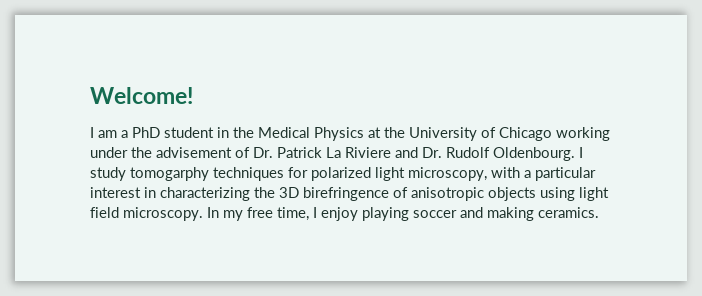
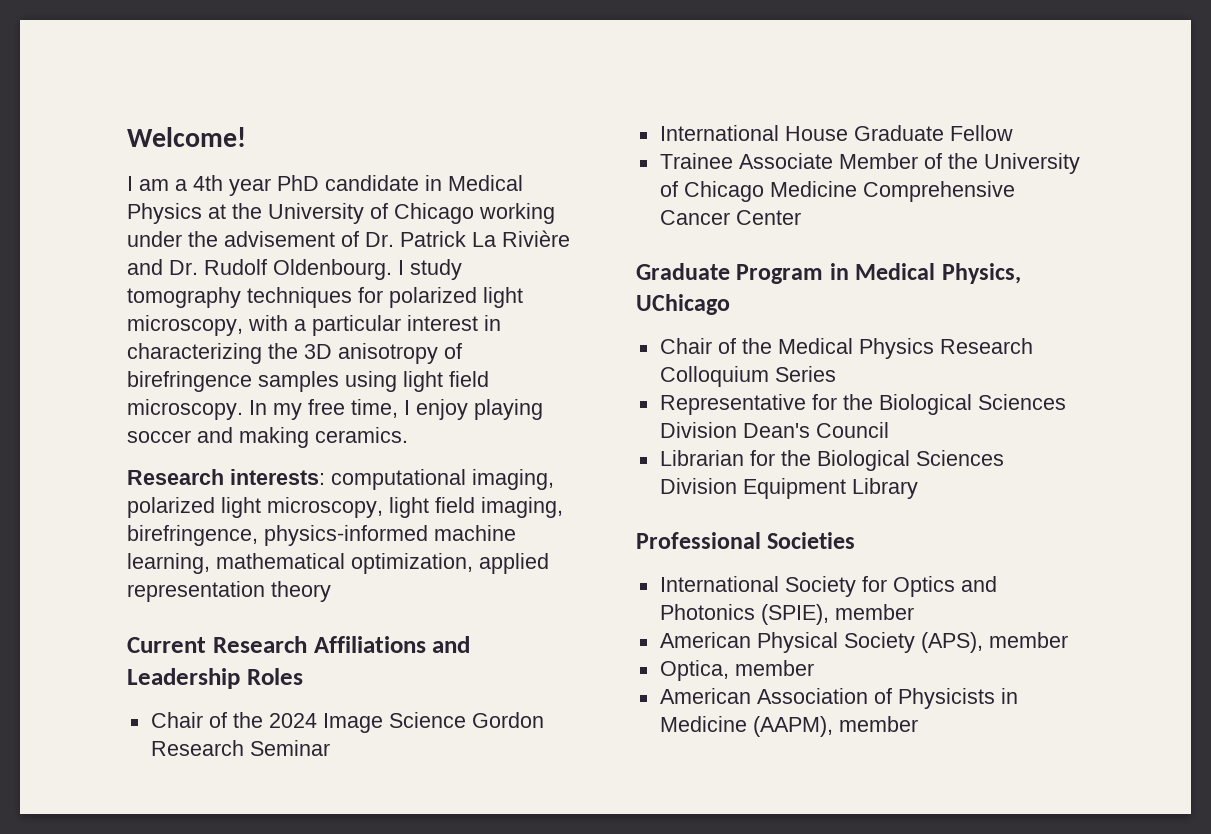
[132,127,254,138] PhD student in the -> [193,175,442,196] 4th year PhD candidate in
[345,147,391,158] Riviere -> [502,230,570,247] Rivière
[130,167,209,181] tomogarphy -> [127,287,241,308] tomography
[303,187,536,201] birefringence of anisotropic objects -> [338,343,462,364] [127,371,339,392] anisotropy of birefringence samples
(599, 212) none -> [127,469,554,490] [127,497,563,518] [127,525,516,546] [127,553,549,574] [127,581,331,602] [127,636,471,653] [127,668,303,689] [150,712,544,733] [150,740,330,756] [659,125,1013,141] [659,153,1080,174] [659,181,1015,202] [659,210,801,225] [636,263,1021,284] [636,294,730,315] [659,338,1033,359] [659,366,836,387] [659,394,1066,415] [659,422,889,438] [659,450,1004,471] [659,478,918,499] [636,532,856,549] [659,576,997,597] [659,604,914,625] [659,632,1068,653] [659,660,814,681] [659,688,1018,709] [659,716,918,737] // Research interests: computational imaging, polarized light microscopy, light field imaging, birefringence, physics-informed machine learning, mathematical optimization, applied representation theory // Current Research Affiliations and Leadership Roles // Chair of the 2024 Image Science Gordon Research Seminar // International House Graduate Fellow // Trainee Associate Member of the University of Chicago Medicine Comprehensive Cancer Center // Graduate Program in Medical Physics, UChicago // Chair of the Medical Physics Research Colloquium Series // Representative for the Biological Sciences Division Dean's Council // Librarian for the Biological Sciences Division Equipment Library // Professional Societies // International Society for Optics and Photonics (SPIE), member // American Physical Society (APS), member // Optica, member // American Association of Physicists in Medicine (AAPM), member

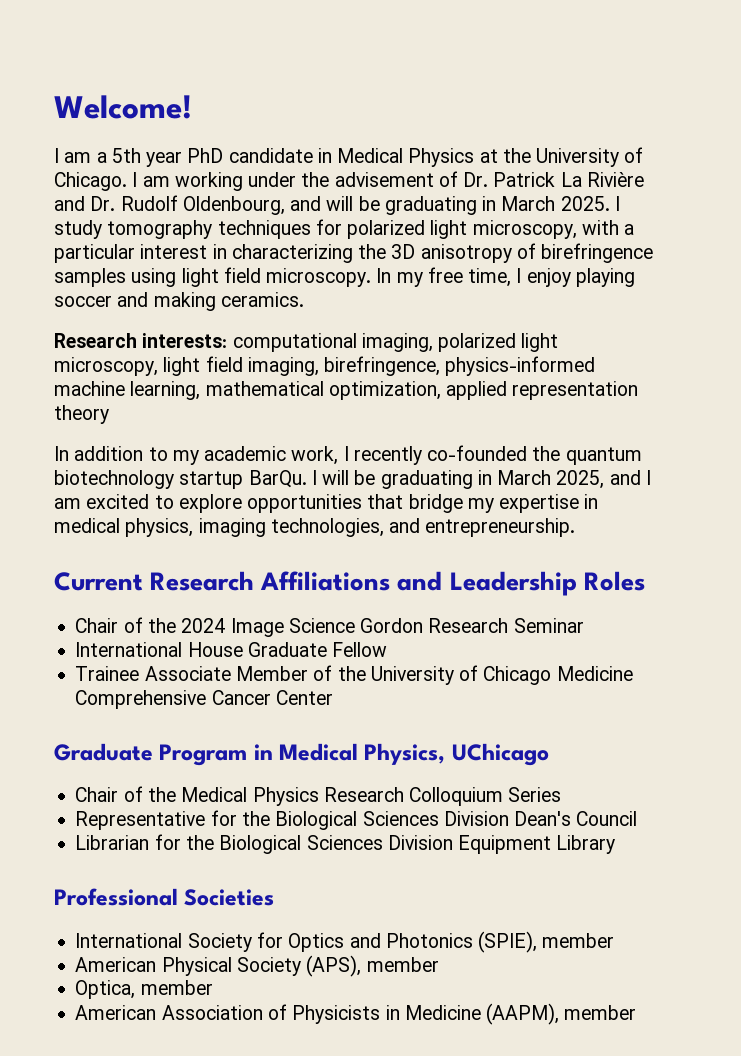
[193,175,223,191] 4th -> [111,148,141,163] 5th
[394,203,474,224] Chicago -> [54,172,170,191] Chicago. I am
[273,259,392,280] Oldenbourg. -> [182,196,610,215] Oldenbourg, and will be graduating in March 2025.
(331, 591) none -> [54,445,642,465] [54,470,651,489] [54,494,599,513] [54,518,576,537] // In addition to my academic work, I recently co-founded the quantum biotechnology startup BarQu. I will be graduating in March 2025, and I am excited to explore opportunities that bridge my expertise in medical physics, imaging technologies, and entrepreneurship.

